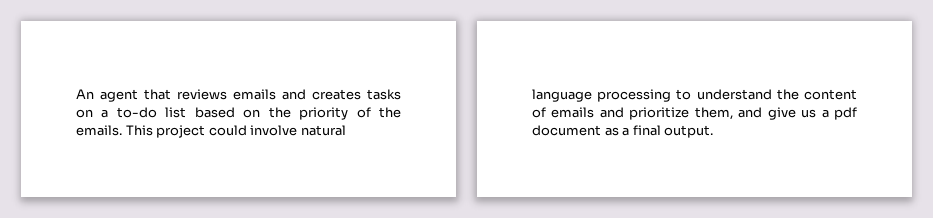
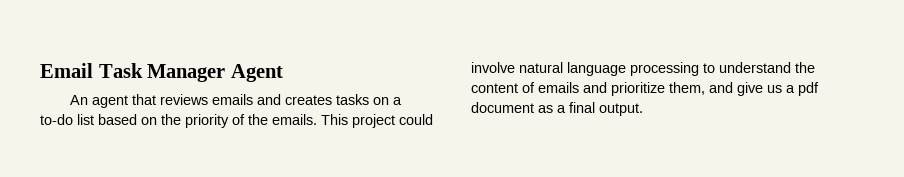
(76, 94) none -> [40,63,283,82] Email Task Manager Agent //

